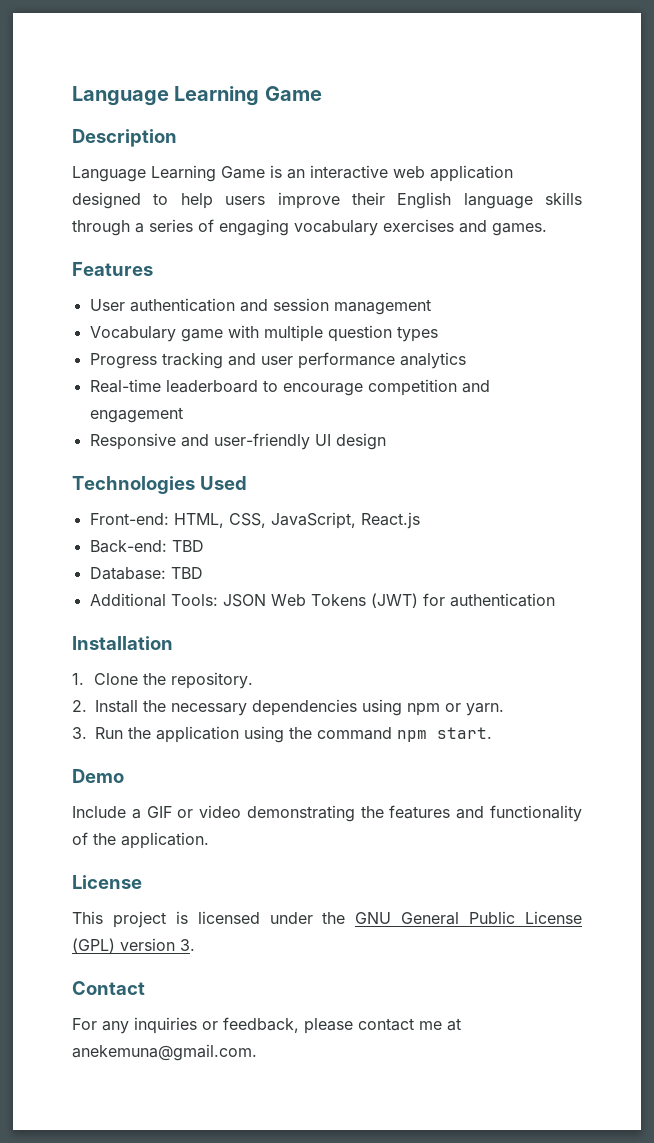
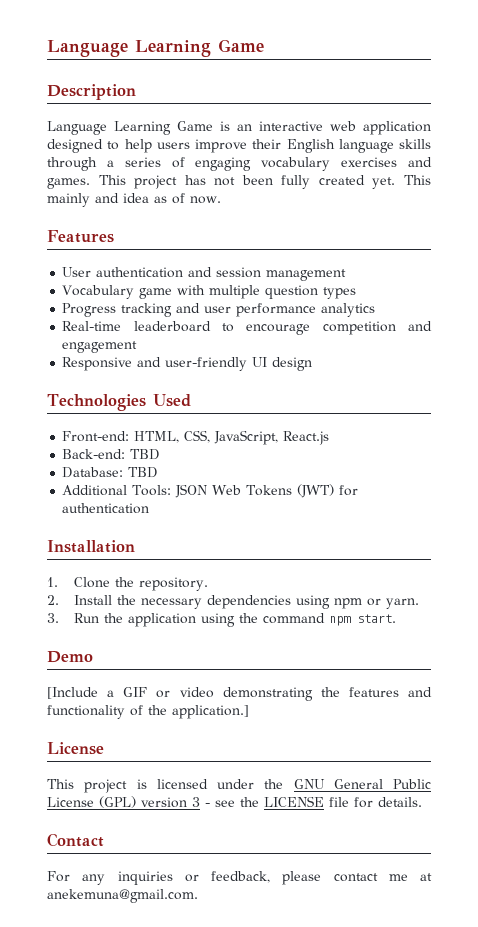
(547, 229) none -> [98,175,431,189] [47,193,221,207] This project has not been fully created yet. This mainly and idea as of now.
[72,806,126,818] Include -> [47,687,98,699] [Include
[121,832,209,849] application. -> [172,705,249,719] application.]
[180,939,195,951] 3. -> [192,796,422,808] 3 - see the LICENSE file for details.

